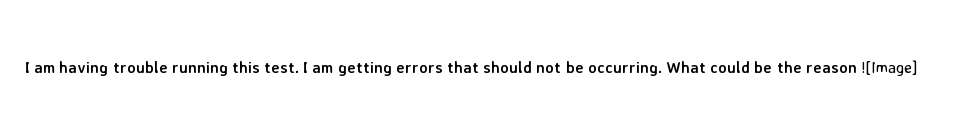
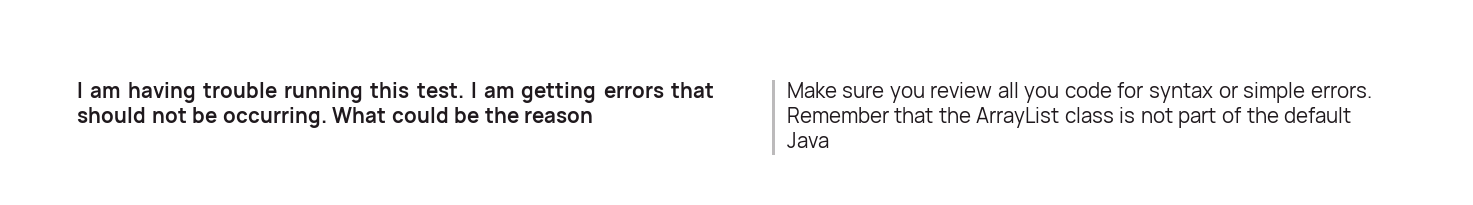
[860,60,917,76] ![Image] -> [786,82,1372,103] [786,107,1352,128] [786,132,829,148] // Make sure you review all you code for syntax or simple errors. Remember that the ArrayList class is not part of the default Java

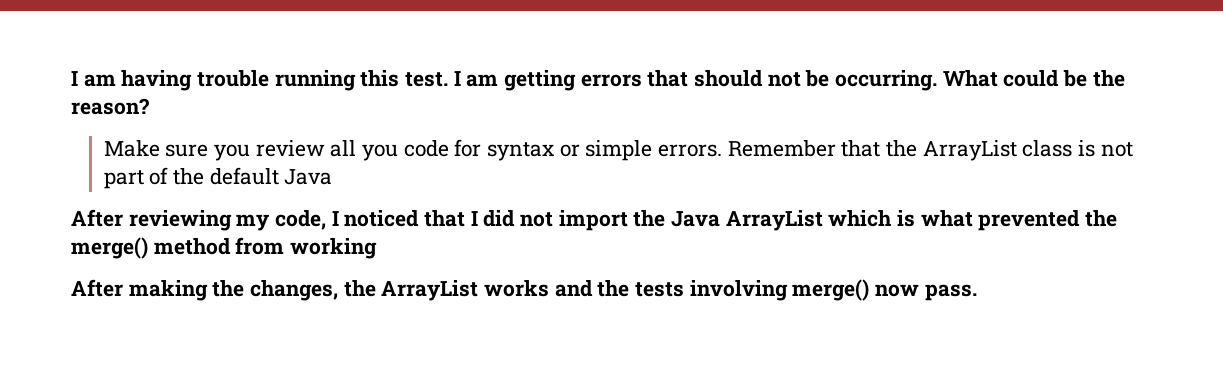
[524,110,594,123] reason -> [71,98,150,115] reason?
(829, 140) none -> [71,209,1118,231] [71,237,378,259] [71,279,977,301] // After reviewing my code, I noticed that I did not import the Java ArrayList which is what prevented the merge() method from working // After making the changes, the ArrayList works and the tests involving merge() now pass.

